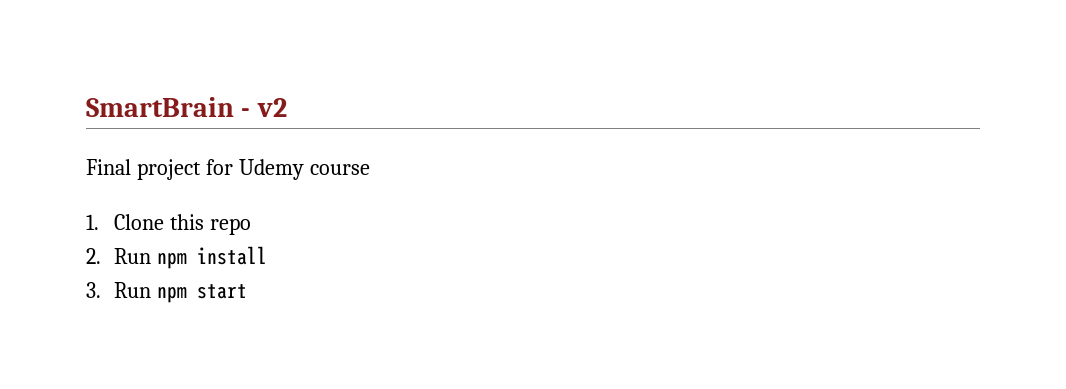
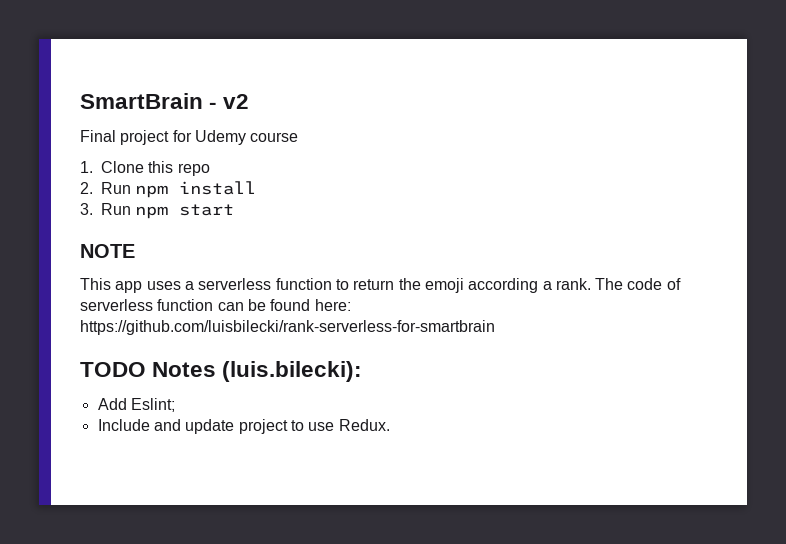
(247, 291) none -> [80,244,135,258] [80,278,681,293] [80,299,351,311] [80,320,495,335] [80,361,363,382] [97,398,175,412] [97,419,390,434] // NOTE // This app uses a serverless function to return the emoji according a rank. The code of serverless function can be found here: https://github.com/luisbilecki/rank-serverless-for-smartbrain // TODO Notes (luis.bilecki): // Add Eslint; // Include and update project to use Redux.

